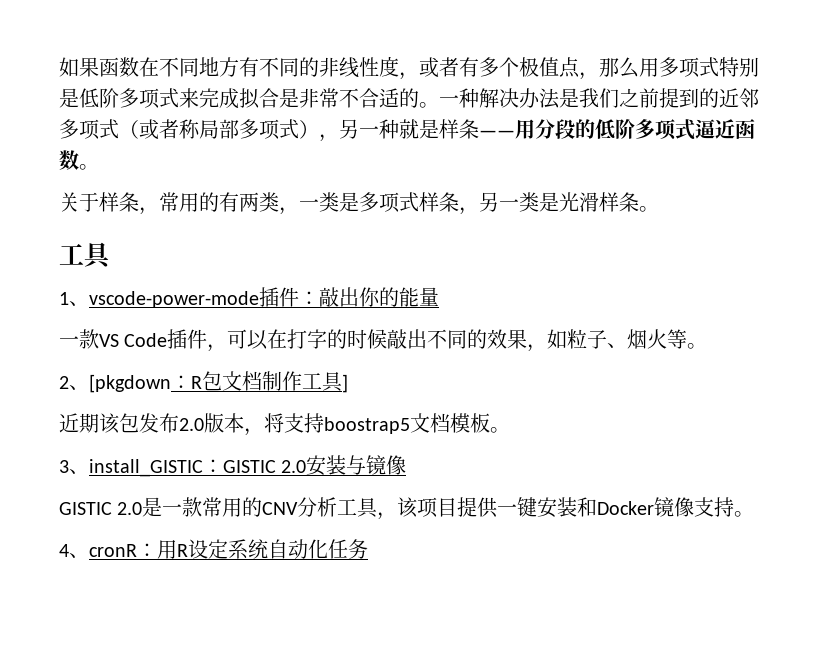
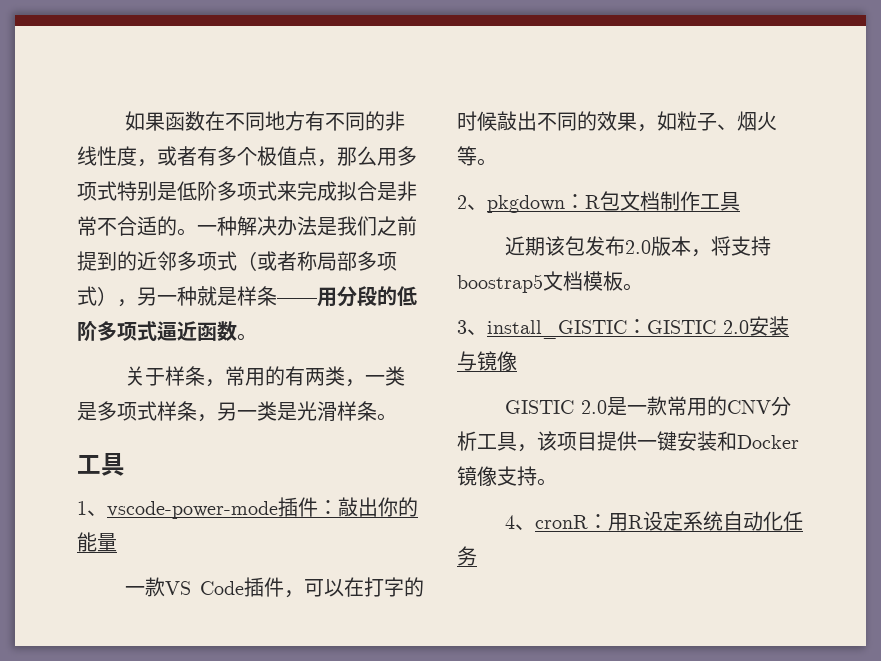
[89,374,171,393] [pkgdown -> [487,195,565,213] pkgdown
[342,374,348,393] ] -> (740, 201) none

